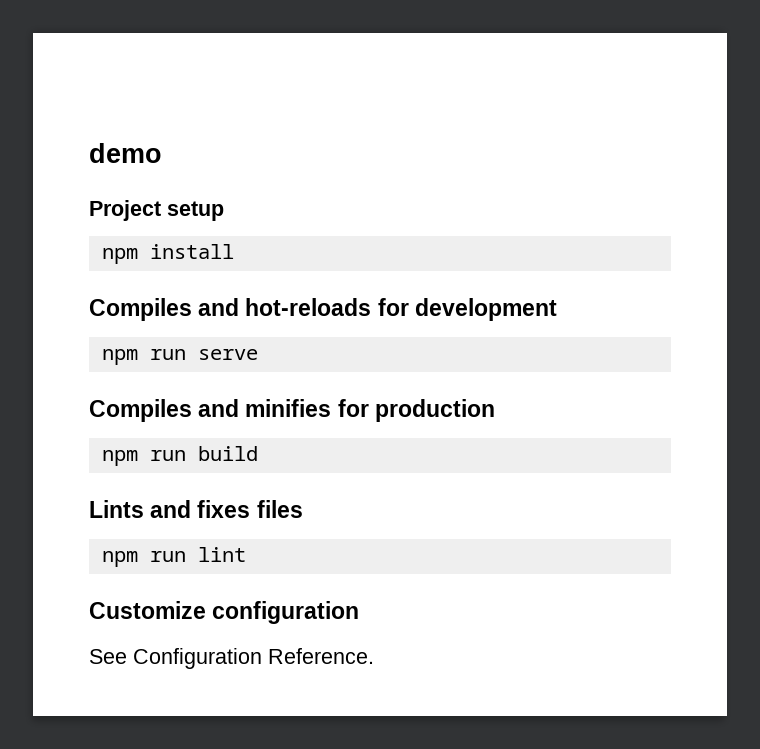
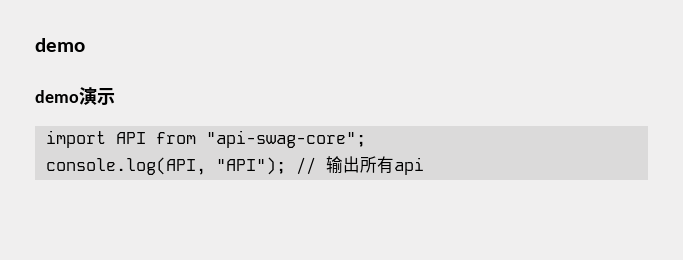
[89,200,224,221] [101,244,234,264] [89,298,557,321] [101,349,258,365] [89,399,495,422] [101,446,258,466] [89,500,303,518] [101,547,246,567] [89,601,360,624] [89,648,374,669] Project setup // npm install // Compiles and hot-reloads for development // npm run serve // Compiles and minifies for production // npm run build // Lints and fixes files // npm run lint // Customize configuration // See Configuration Reference. -> [35,87,115,105] [45,130,366,148] [45,156,424,175] demo演示 // import API from "api-swag-core"; // console.log(API, "API"); // 输出所有api

